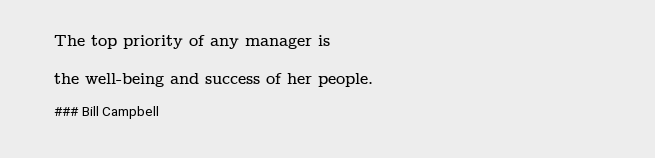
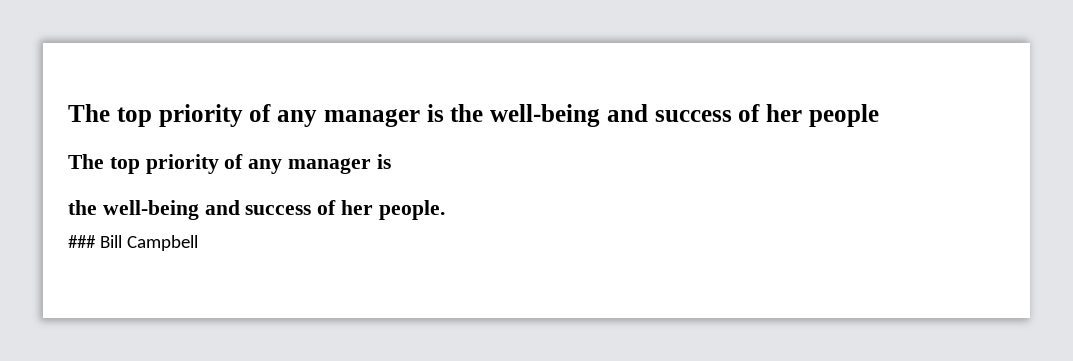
[54,35,330,49] The top priority of any manager is -> [68,104,879,127] [68,154,391,174] The top priority of any manager is the well-being and success of her people // The top priority of any manager is

